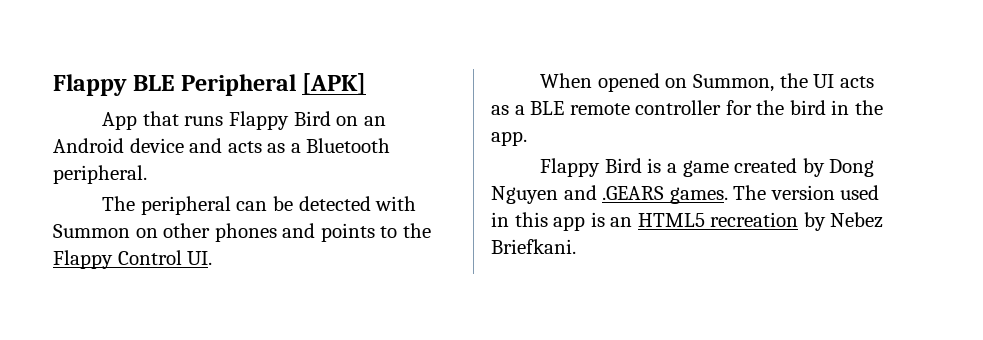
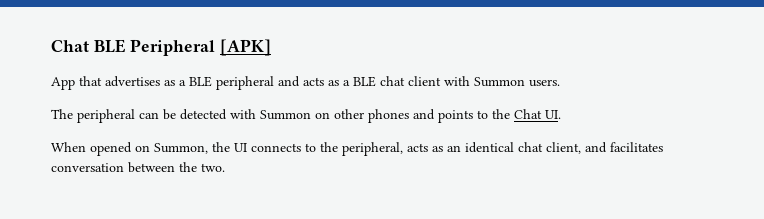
[53,74,127,96] Flappy -> [51,40,89,52] Chat
[184,111,386,130] [53,138,391,153] [53,165,147,184] runs Flappy Bird on an Android device and acts as a Bluetooth peripheral. -> [105,76,560,90] advertises as a BLE peripheral and acts as a BLE chat client with Summon users.
[53,250,182,269] Flappy Control -> [514,109,542,119] Chat
[839,76,874,88] [491,100,883,115] [491,131,527,146] [540,158,875,177] [491,185,880,204] [491,212,884,231] [491,239,576,254] acts as a BLE remote controller for the bird in the app. // Flappy Bird is a game created by Dong Nguyen and .GEARS games. The version used in this app is an HTML5 recreation by Nebez Briefkani. -> [251,142,663,156] [51,162,225,173] connects to the peripheral, acts as an identical chat client, and facilitates conversation between the two.

